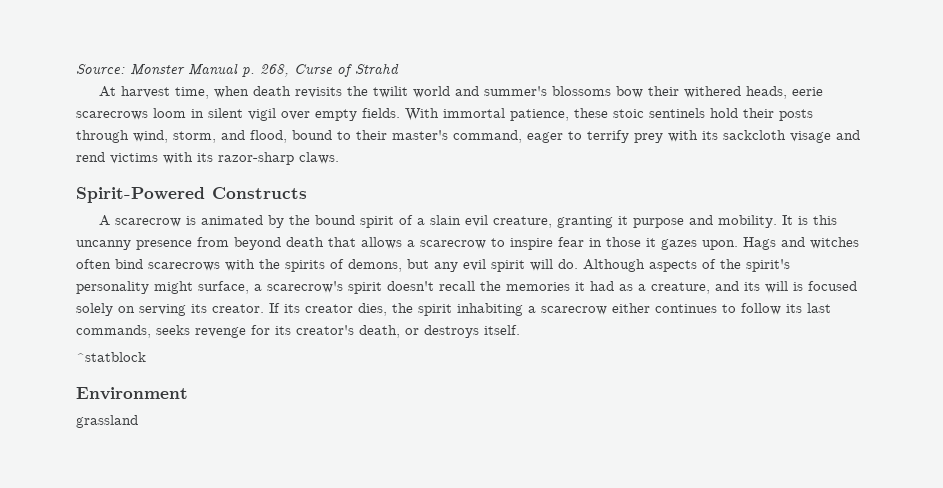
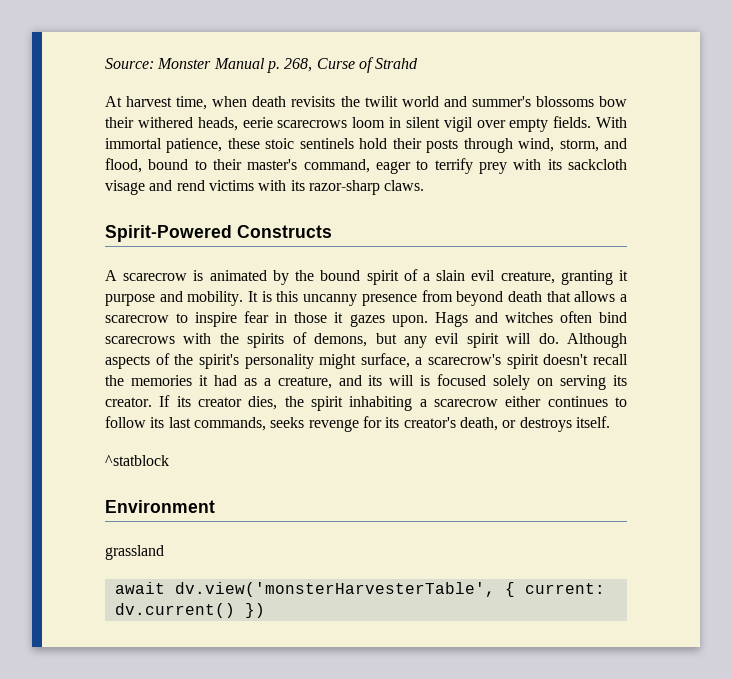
(138, 421) none -> [114,582,605,597] [114,603,265,618] // await dv.view('monsterHarvesterTable', { current: dv.current() })

